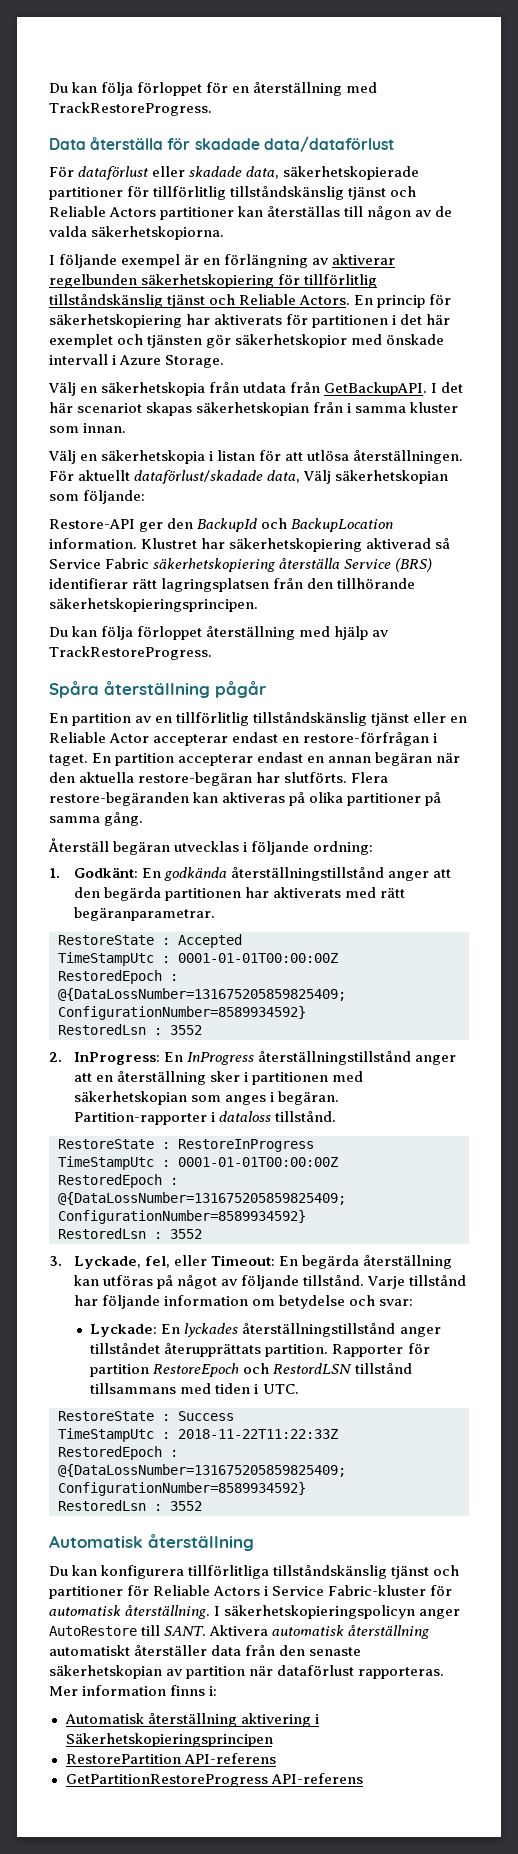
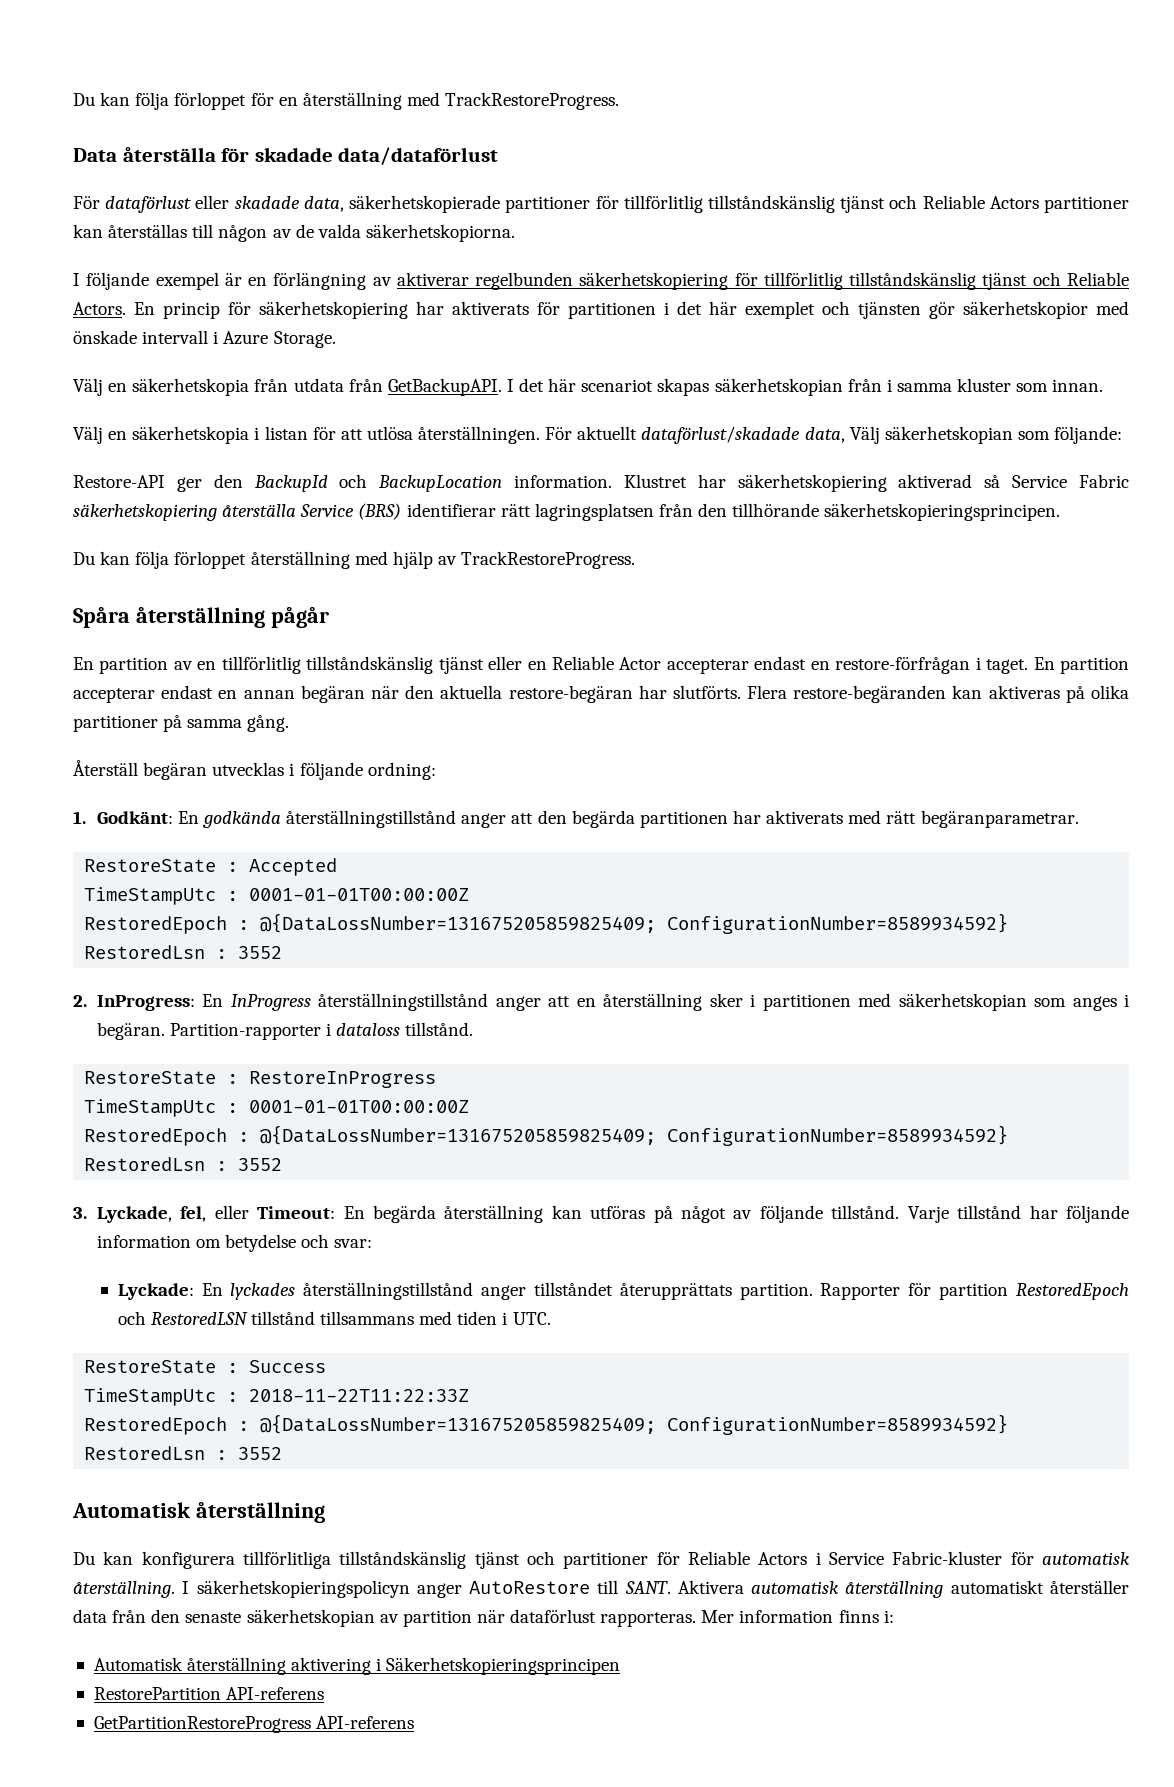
[153,1363,353,1377] RestoreEpoch och RestordLSN -> [1016,1283,1130,1300] [117,1311,248,1325] RestoredEpoch och RestoredLSN

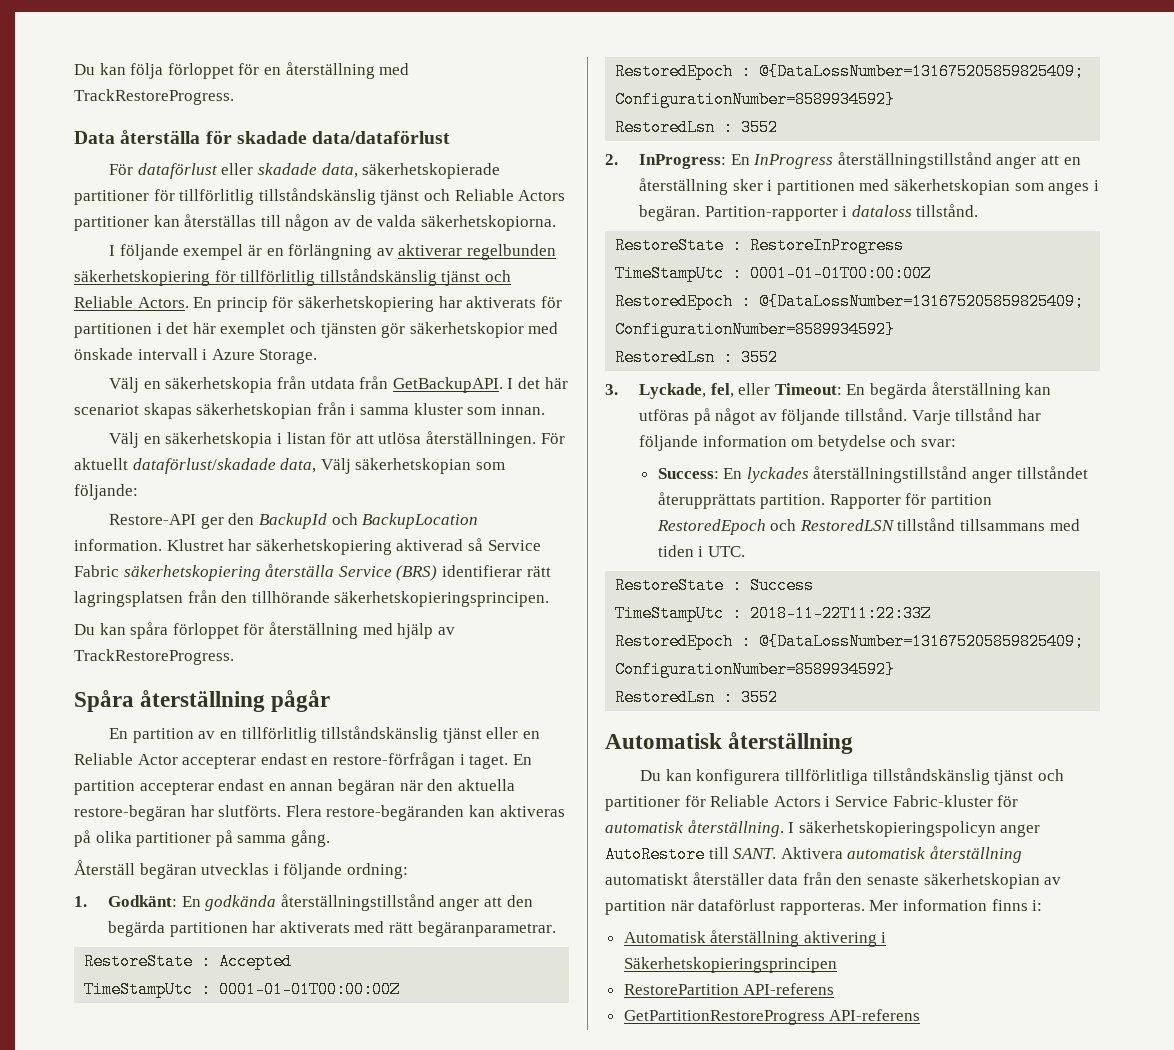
[135,551,247,569] följa förloppet -> [130,622,265,639] spåra förloppet för
[117,1283,194,1300] Lyckade: -> [657,468,719,479] Success:

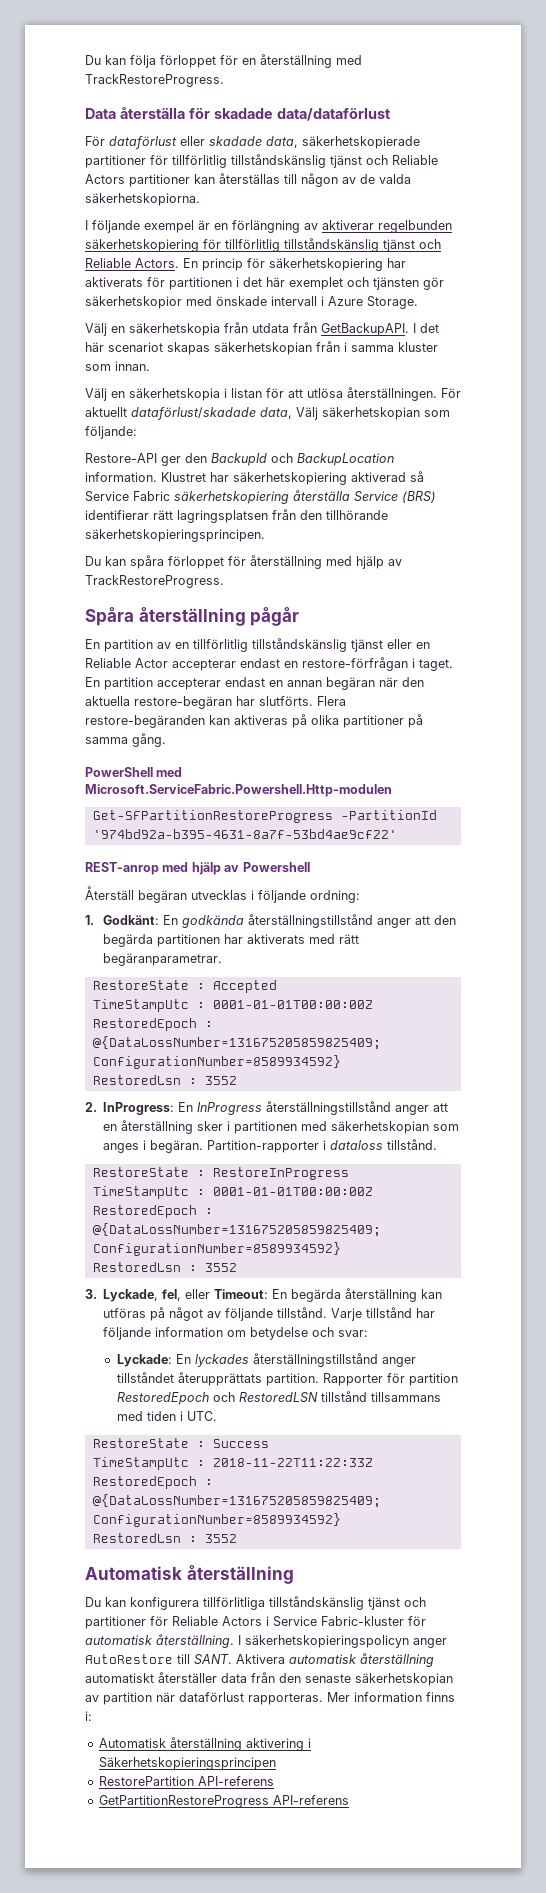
(330, 838) none -> [85,767,183,777] [85,784,392,797] [92,810,437,823] [92,829,397,839] [85,862,310,875] // PowerShell med Microsoft.ServiceFabric.Powershell.Http-modulen // Get-SFPartitionRestoreProgress -PartitionId '974bd92a-b395-4631-8a7f-53bd4ae9cf22' // REST-anrop med hjälp av Powershell
[657,468,719,479] Success: -> [116,1354,172,1367] Lyckade:

